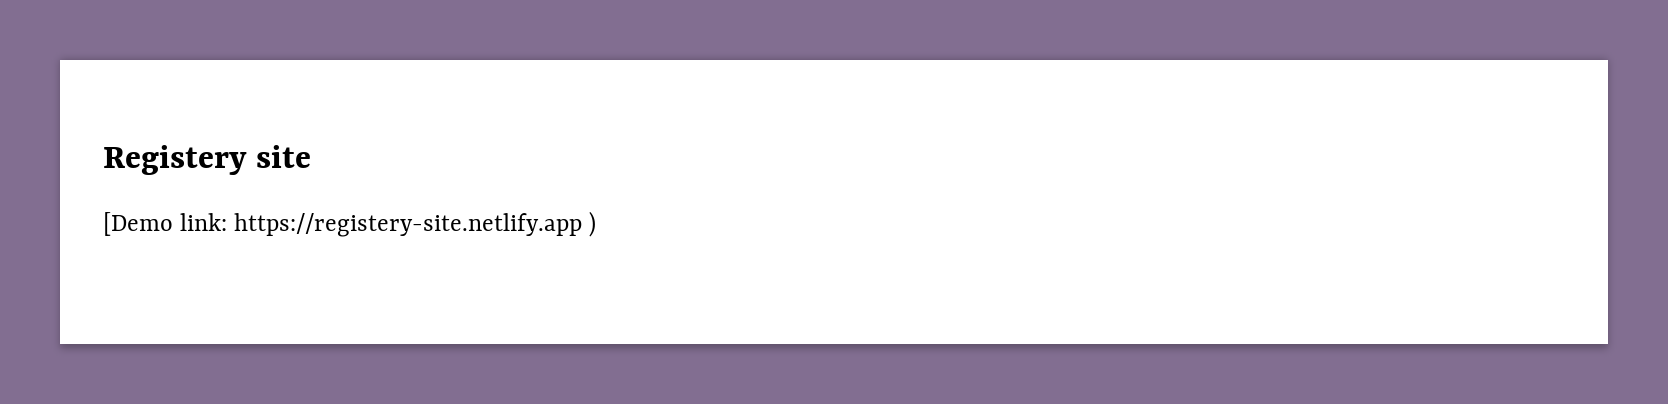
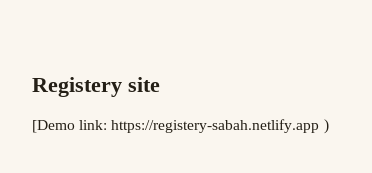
[234,213,583,237] https://registery-site.netlify.app -> [111,119,320,133] https://registery-sabah.netlify.app

